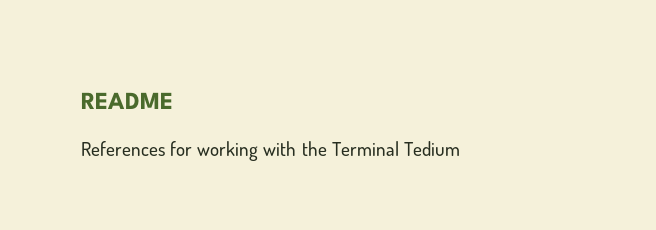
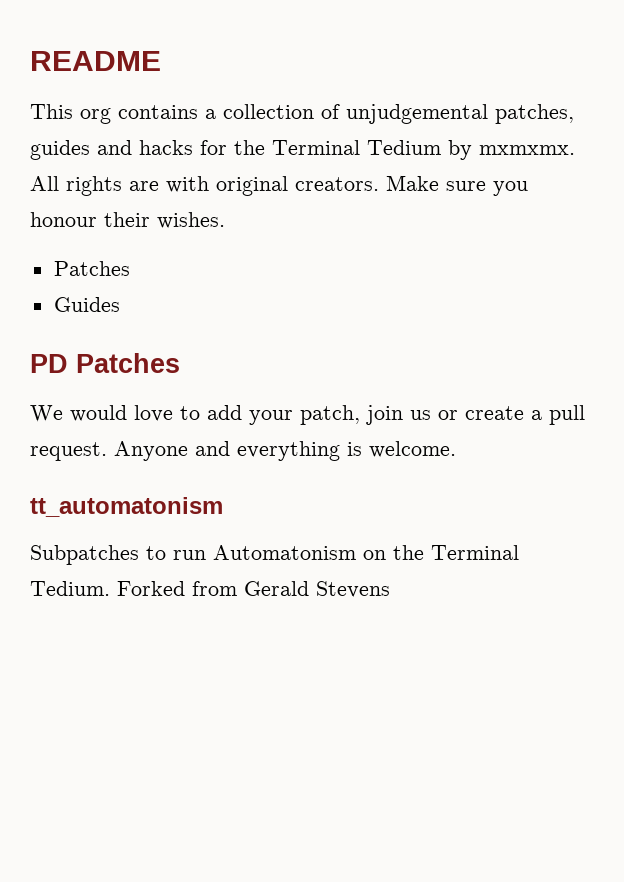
[81,141,460,161] References for working with the Terminal Tedium -> [30,104,574,124] [30,140,575,160] [30,175,528,196] [30,212,225,229] [53,261,130,276] [53,297,120,312] [30,353,180,373] [30,405,585,425] [30,441,456,461] [30,497,223,517] [30,545,519,565] [30,581,390,598] This org contains a collection of unjudgemental patches, guides and hacks for the Terminal Tedium by mxmxmx. All rights are with original creators. Make sure you honour their wishes. // Patches // Guides // PD Patches // We would love to add your patch, join us or create a pull request. Anyone and everything is welcome. // tt_automatonism // Subpatches to run Automatonism on the Terminal Tedium. Forked from Gerald Stevens

